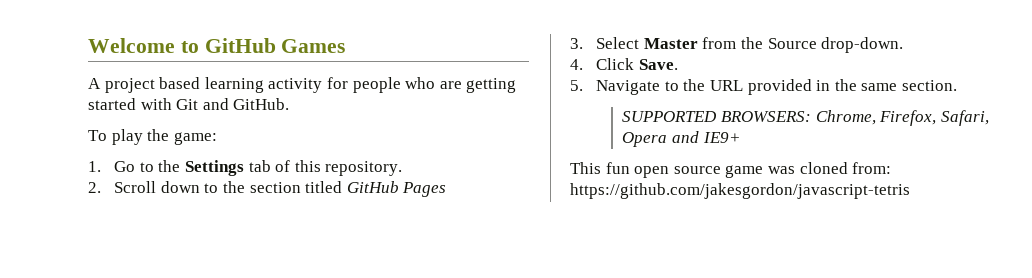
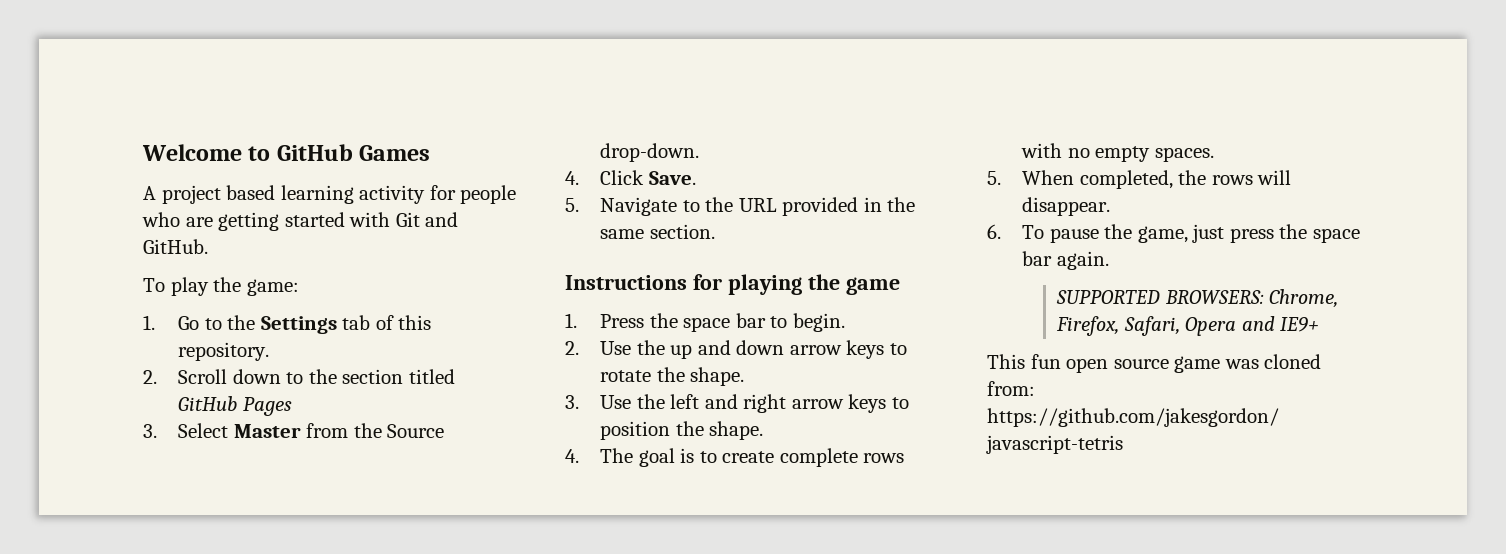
(957, 85) none -> [565,274,900,295] [565,313,845,332] [565,340,907,359] [600,367,745,386] [565,394,909,413] [600,421,764,440] [565,448,905,467] [1021,143,1214,162] [987,170,1292,189] [1022,197,1111,216] [987,224,1360,243] [1022,251,1109,270] // Instructions for playing the game // 1. Press the space bar to begin. // 2. Use the up and down arrow keys to rotate the shape. // 3. Use the left and right arrow keys to position the shape. // 4. The goal is to create complete rows with no empty spaces. // 5. When completed, the rows will disappear. // 6. To pause the game, just press the space bar again.

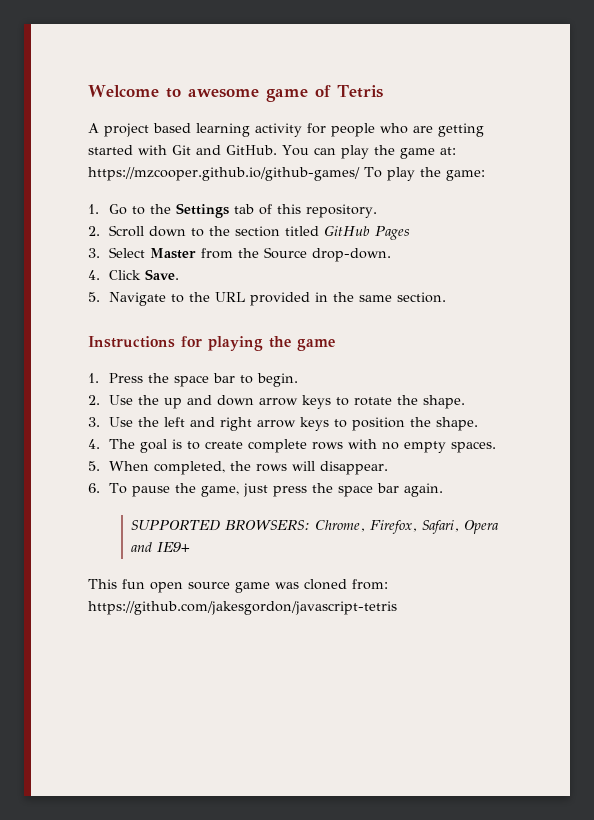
[276,144,431,161] GitHub Games -> [187,85,383,102] awesome game of Tetris
(208, 246) // -> [282,145,456,159] [88,167,360,181] You can play the game at: https://mzcooper.github.io/github-games/

